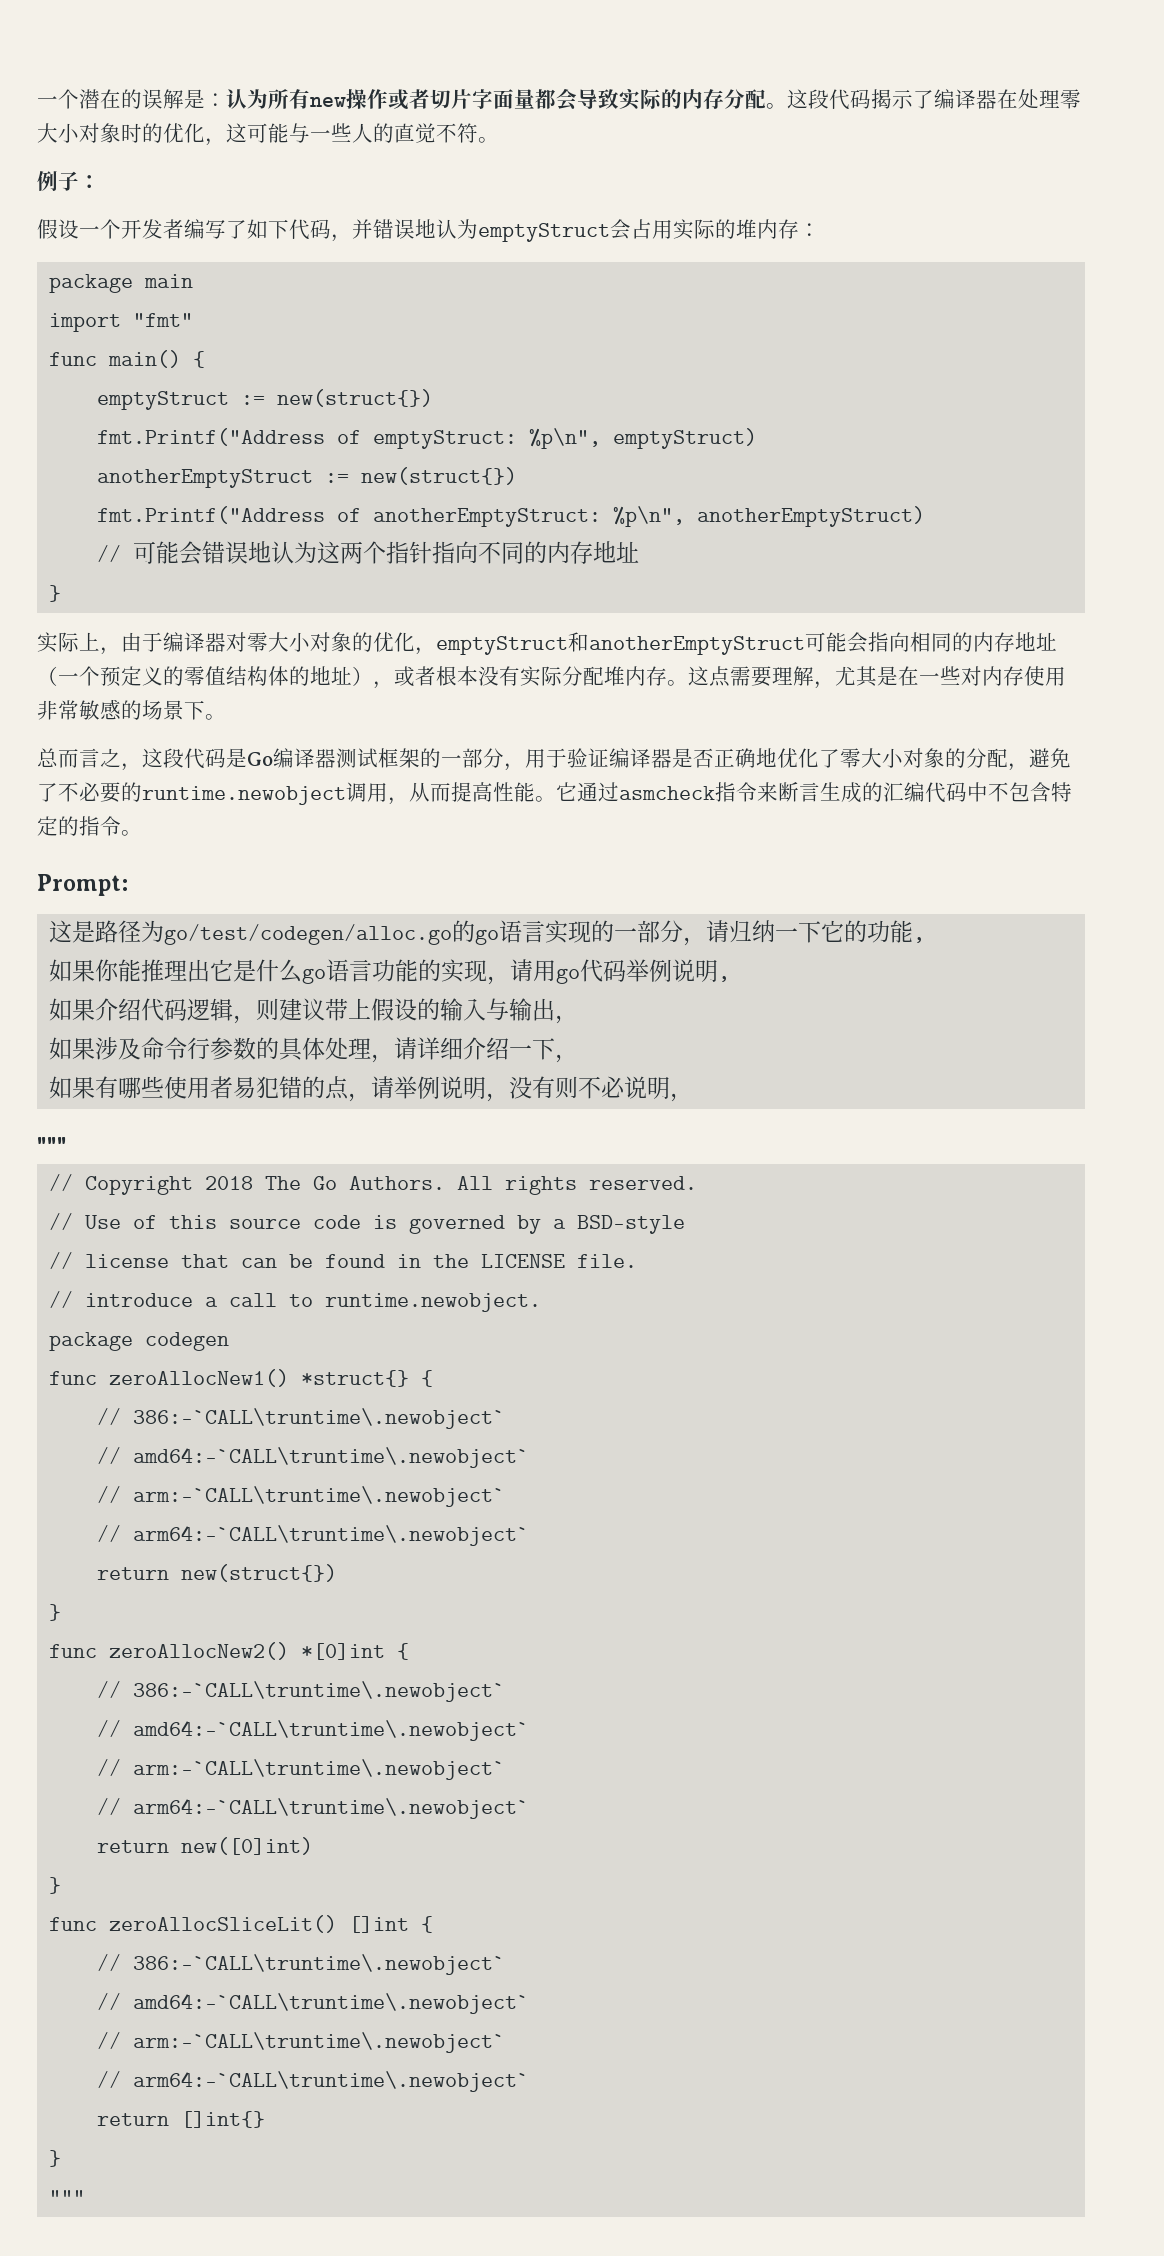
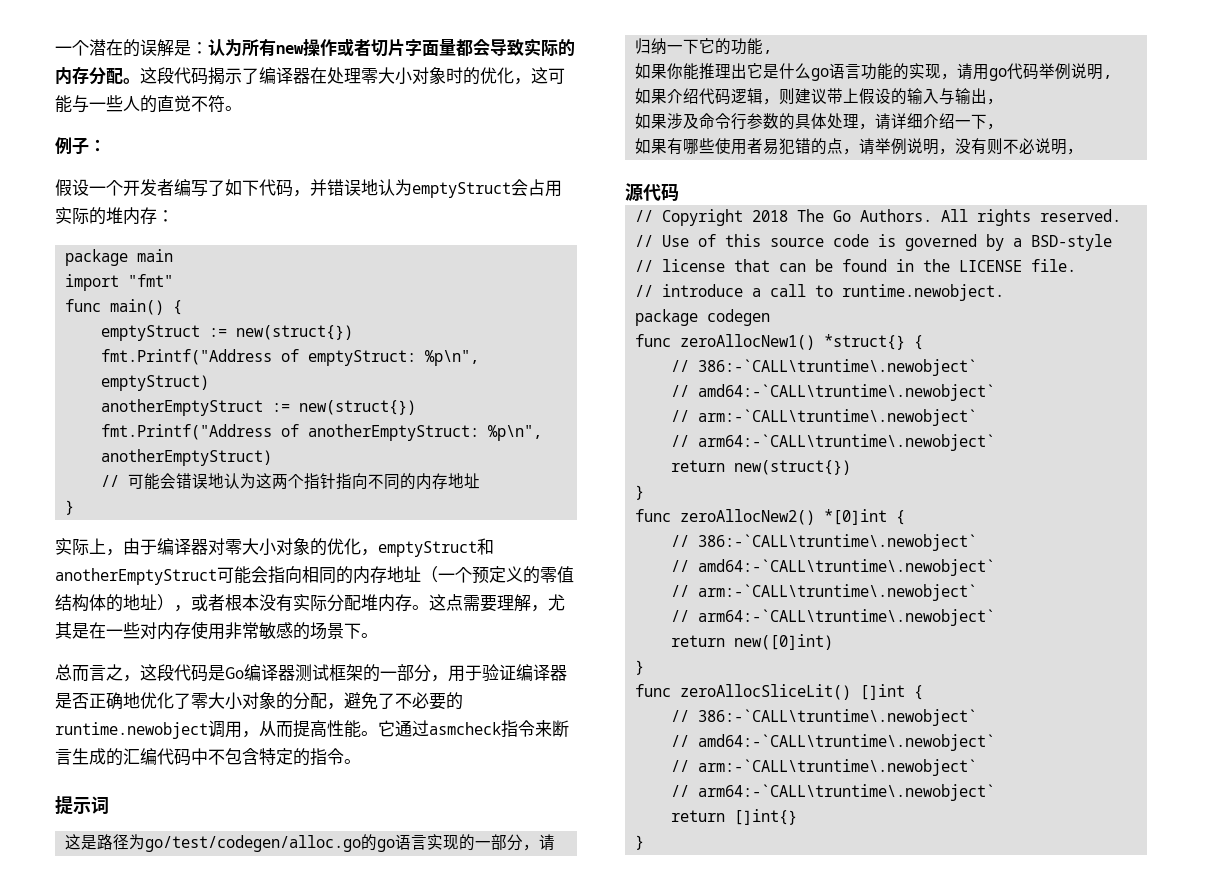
[37,874,128,896] Prompt: -> [55,795,109,815] 提示词
[37,1137,67,1155] """ -> [625,183,679,201] 源代码
[49,2190,86,2204] // """ -> (645, 842) none

